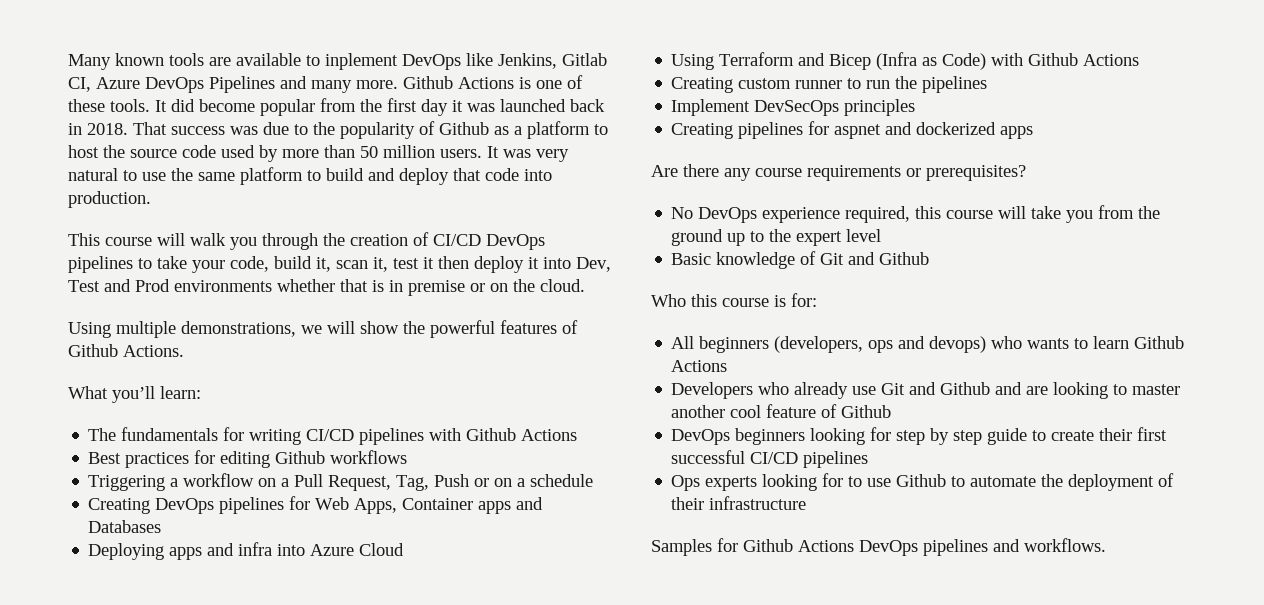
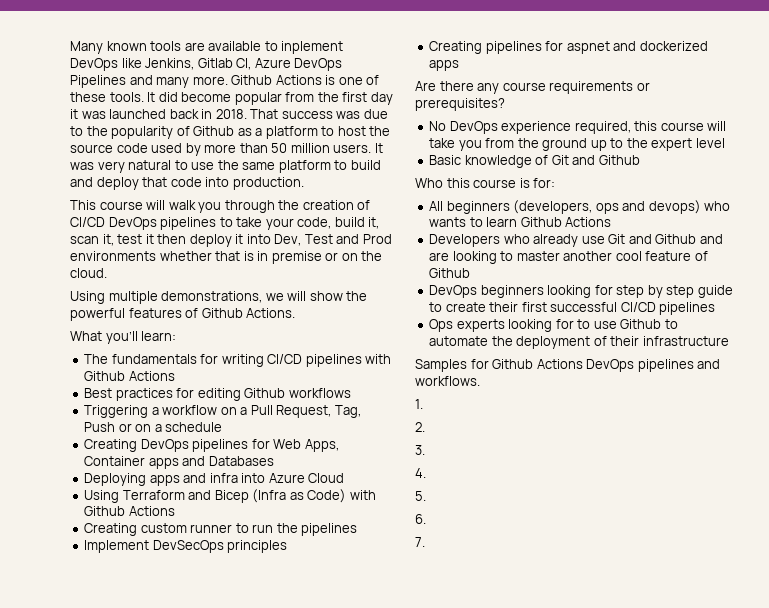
(1106, 545) none -> [415,399,423,409] [415,422,425,432] [415,445,425,455] [415,468,426,478] [415,491,426,501] [415,514,426,524] [415,537,425,547] // 1. // 2. // 3. // 4. // 5. // 6. // 7.

